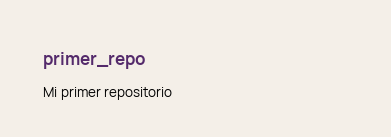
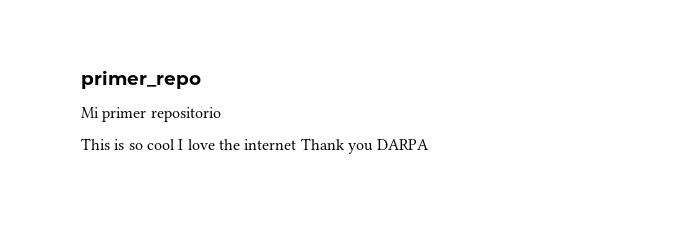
(173, 93) none -> [81,138,430,154] // This is so cool I love the internet Thank you DARPA

